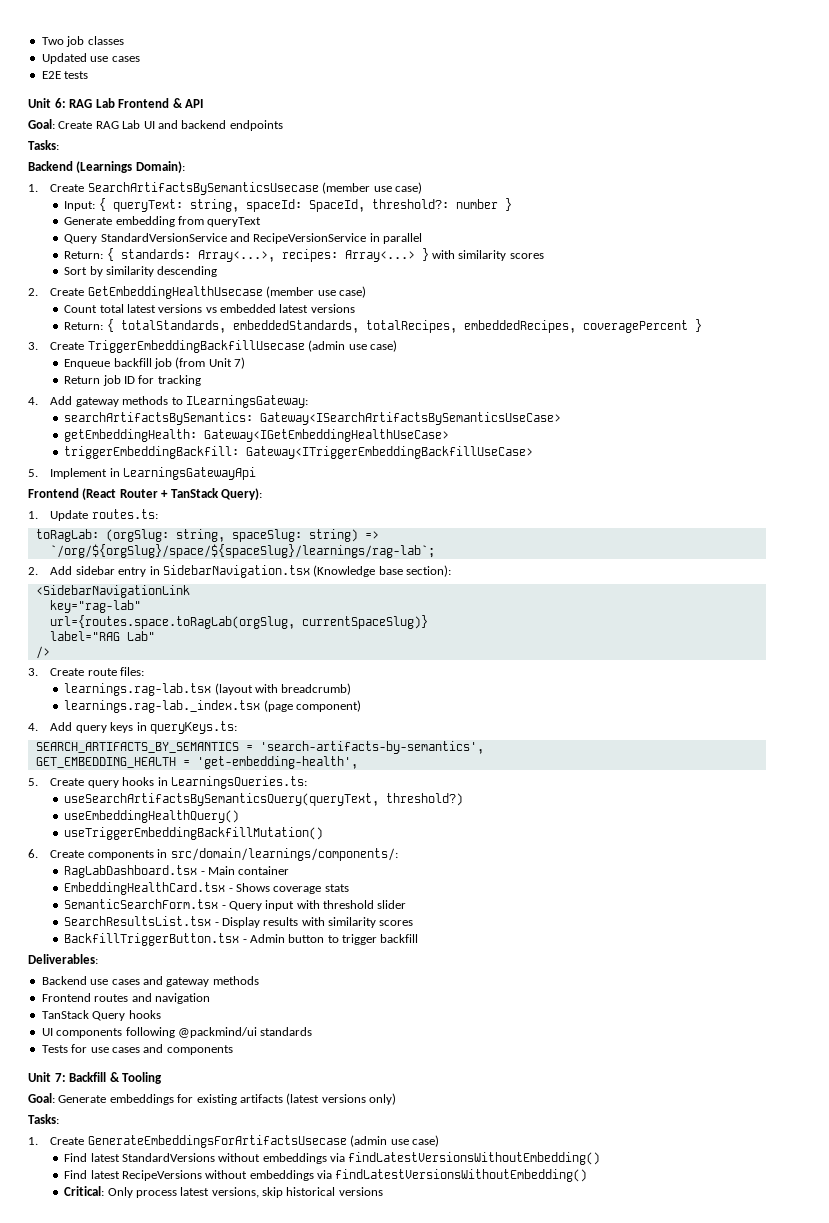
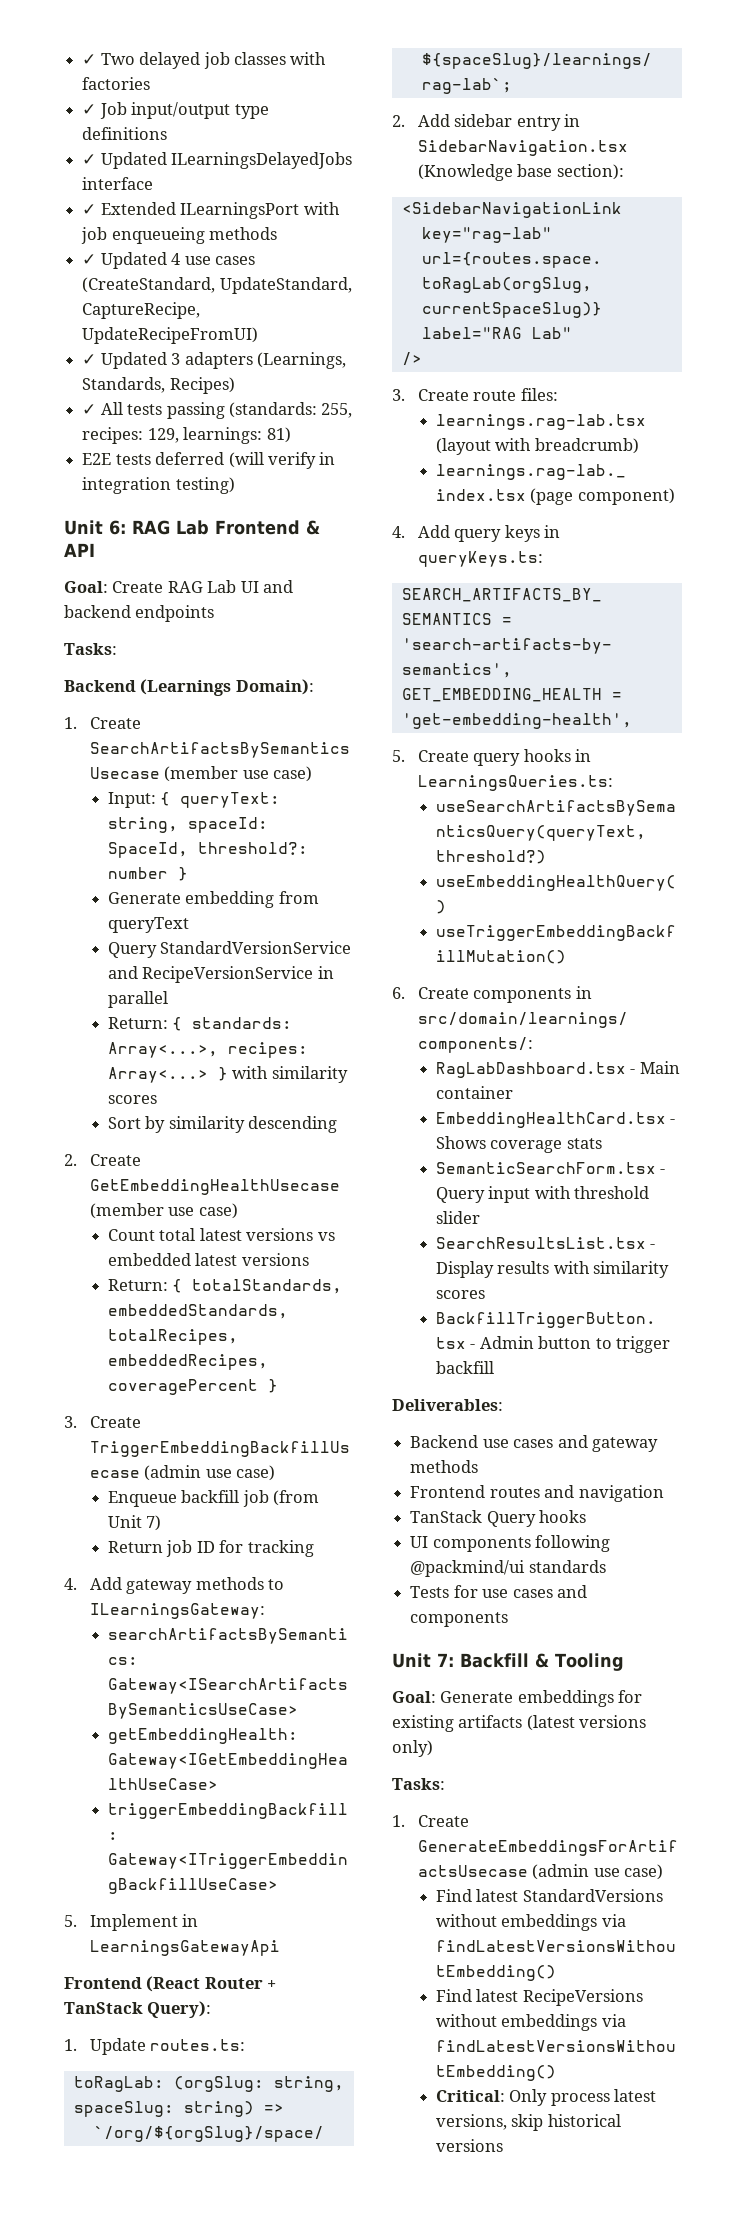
[41,37,64,45] Two -> [82,52,201,69] ✓ Two delayed
[41,53,140,64] [41,71,89,79] // Updated use cases // E2E tests -> [290,52,327,65] [82,77,151,90] [82,102,269,119] [82,127,168,140] [82,152,353,169] [82,177,154,190] [82,202,340,219] [81,227,278,244] [82,252,255,269] [82,277,352,294] [82,302,201,319] [82,327,259,344] [82,352,346,369] [82,377,235,394] [82,402,353,419] [82,427,291,444] [82,452,336,469] [82,477,235,494] with factories // ✓ Job input/output type definitions // ✓ Updated ILearningsDelayedJobs interface // ✓ Extended ILearningsPort with job enqueueing methods // ✓ Updated 4 use cases (CreateStandard, UpdateStandard, CaptureRecipe, UpdateRecipeFromUI) // ✓ Updated 3 adapters (Learnings, Standards, Recipes) // ✓ All tests passing (standards: 255, recipes: 129, learnings: 81) // E2E tests deferred (will verify in integration testing)

